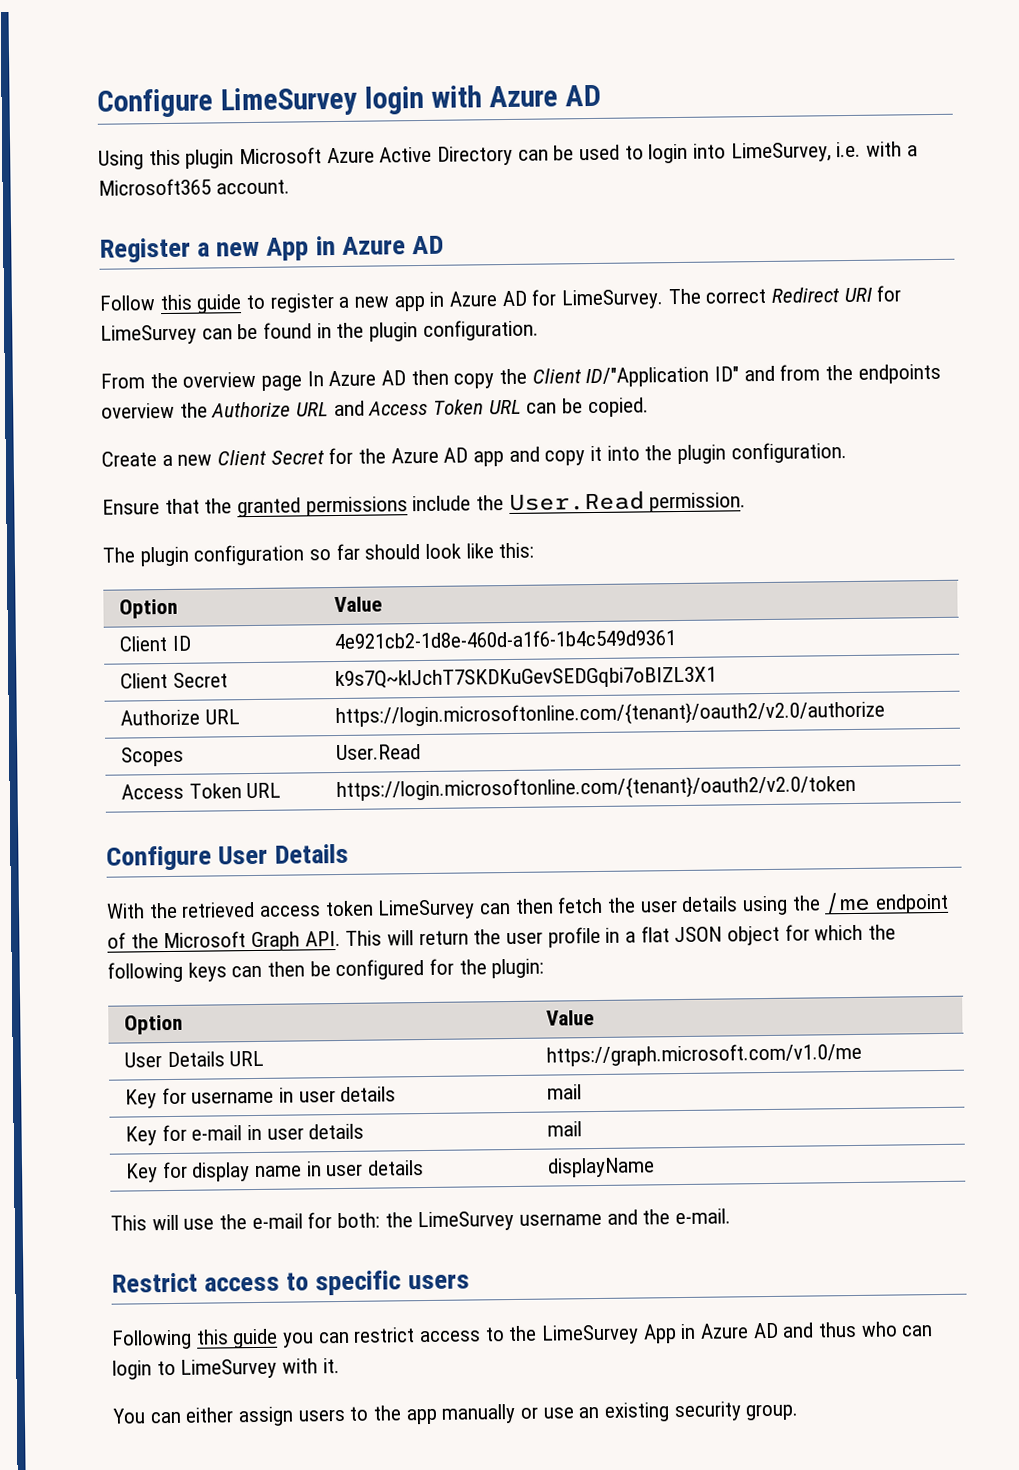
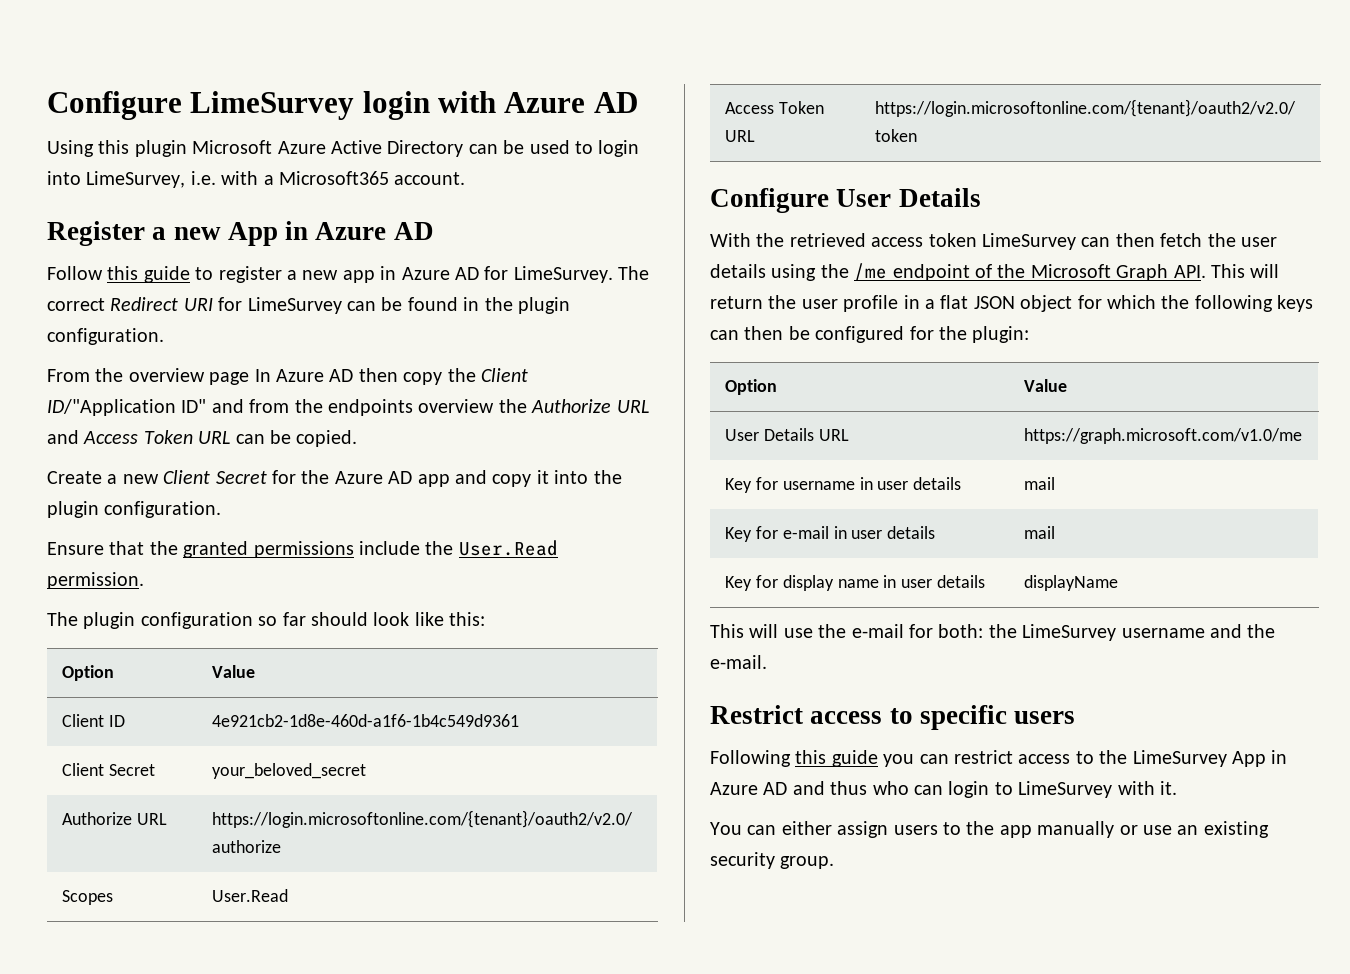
[335,666,718,691] k9s7Q~klJchT7SKDKuGevSEDGqbi7oBIZL3X1 -> [211,763,366,779] your_beloved_secret

